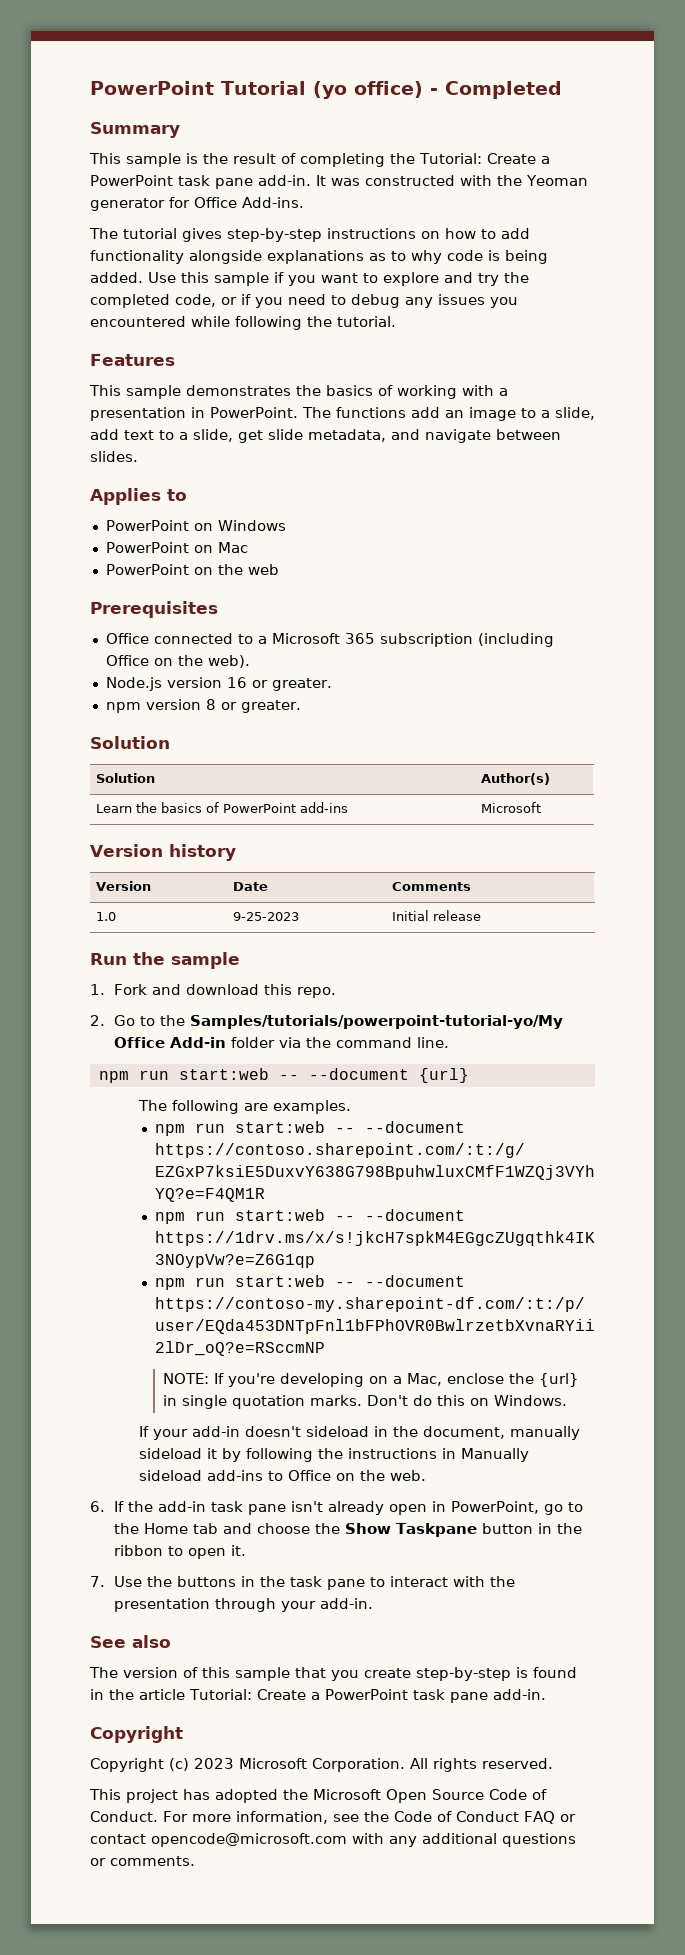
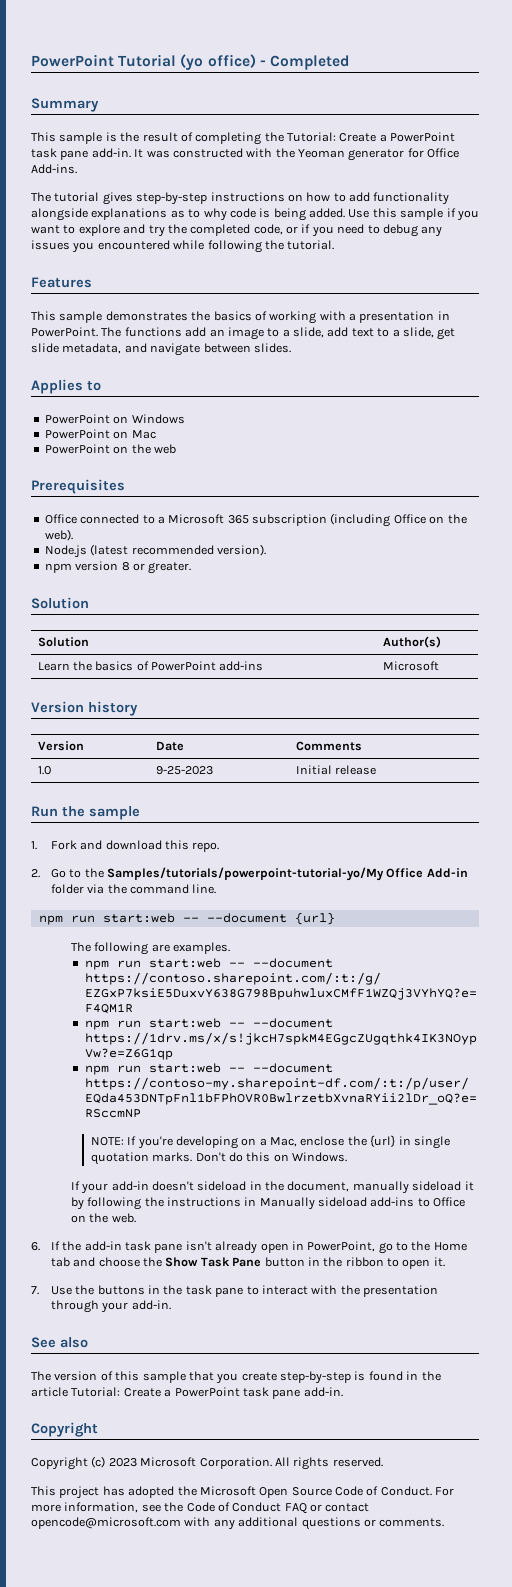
[166,677,332,691] version 16 or greater. -> [90,544,266,556] (latest recommended version).
[396,1523,478,1537] Taskpane -> [200,1257,262,1267] Task Pane

